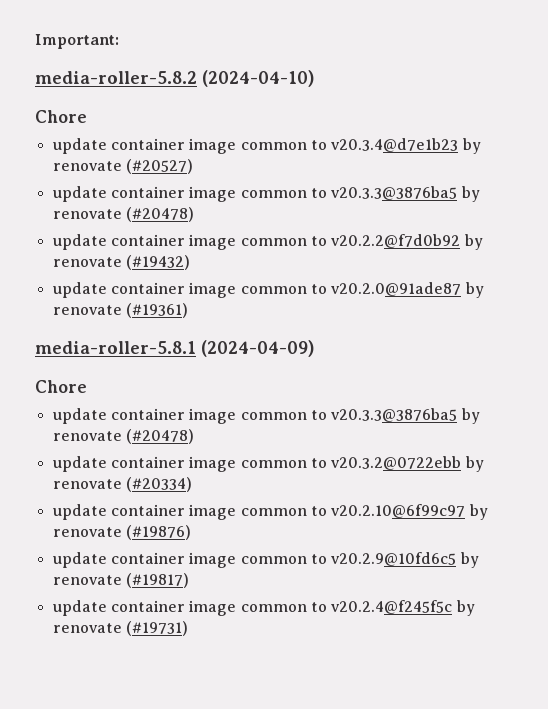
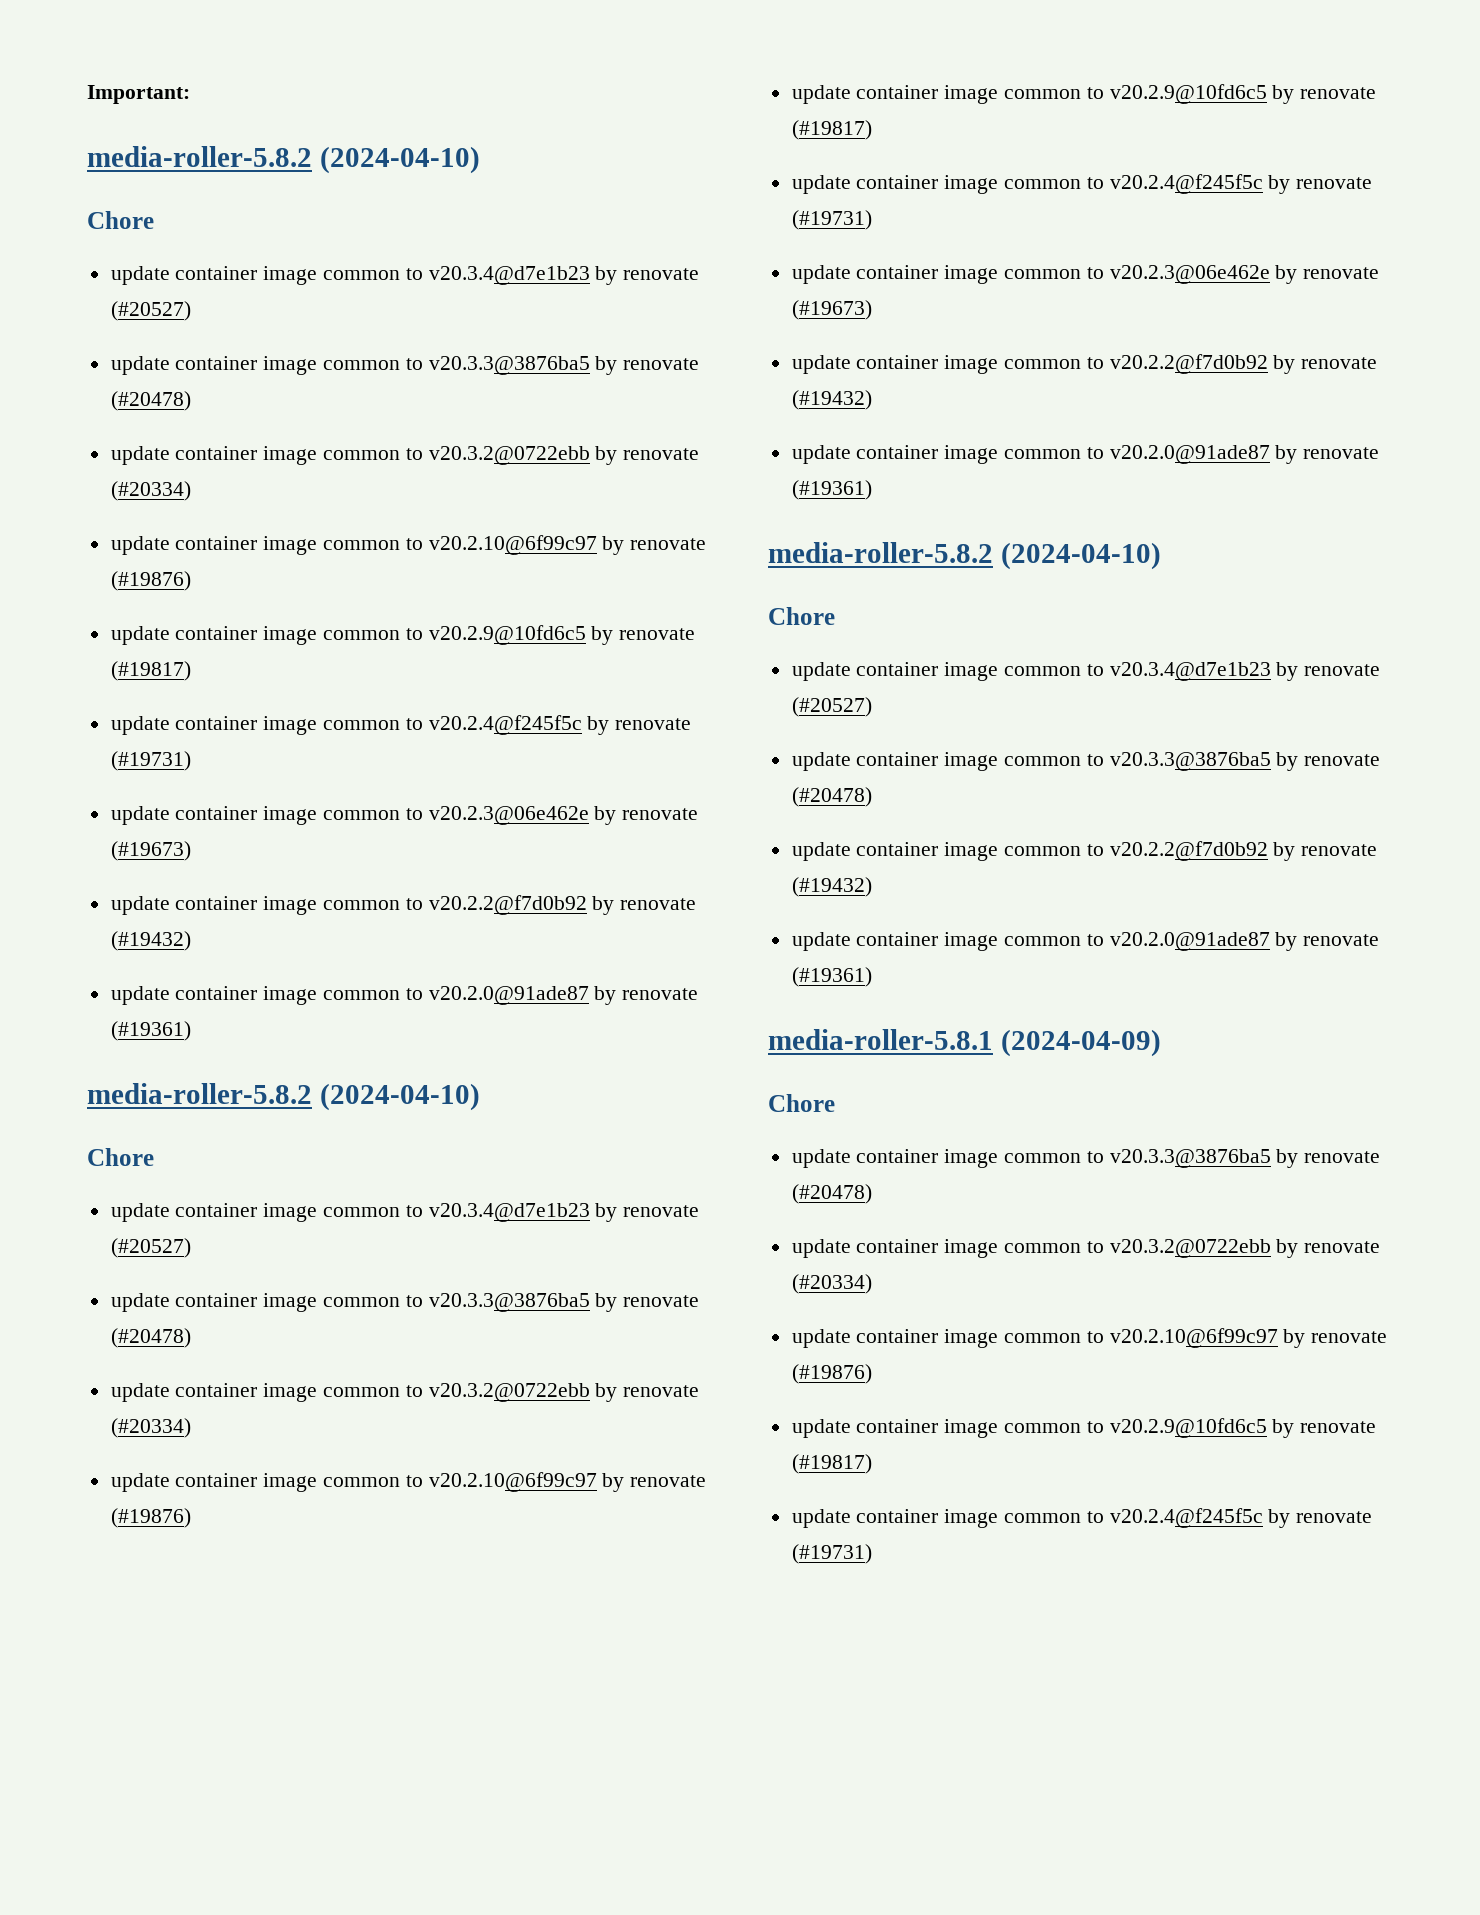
(194, 214) none -> [110,446,700,465] [110,481,191,501] [110,535,707,555] [110,571,191,591] [110,625,696,645] [110,661,191,681] [110,715,692,735] [110,751,191,771] [110,806,699,825] [110,841,191,861] [110,895,697,915] [110,931,191,951] [110,986,699,1005] [110,1021,191,1041] [87,1083,480,1111] [87,1148,154,1166] [110,1203,700,1222] [110,1238,191,1258] [110,1293,700,1312] [110,1328,191,1348] [110,1383,700,1402] [110,1418,191,1438] [110,1472,707,1492] [110,1508,191,1528] [791,84,1377,104] [791,120,872,140] [791,174,1373,194] [791,210,872,230] [791,265,1380,284] [791,300,872,320] [791,354,1378,374] [791,390,872,410] [791,445,1380,464] [791,480,872,500] [768,542,1161,570] [768,607,835,625] [791,662,1381,681] [791,697,872,717] [791,752,1381,771] [791,787,872,807] // update container image common to v20.3.2@0722ebb by renovate (#20334) // update container image common to v20.2.10@6f99c97 by renovate (#19876) // update container image common to v20.2.9@10fd6c5 by renovate (#19817) // update container image common to v20.2.4@f245f5c by renovate (#19731) // update container image common to v20.2.3@06e462e by renovate (#19673) // update container image common to v20.2.2@f7d0b92 by renovate (#19432) // update container image common to v20.2.0@91ade87 by renovate (#19361) // media-roller-5.8.2 (2024-04-10) // Chore // update container image common to v20.3.4@d7e1b23 by renovate (#20527) // update container image common to v20.3.3@3876ba5 by renovate (#20478) // update container image common to v20.3.2@0722ebb by renovate (#20334) // update container image common to v20.2.10@6f99c97 by renovate (#19876) // update container image common to v20.2.9@10fd6c5 by renovate (#19817) // update container image common to v20.2.4@f245f5c by renovate (#19731) // update container image common to v20.2.3@06e462e by renovate (#19673) // update container image common to v20.2.2@f7d0b92 by renovate (#19432) // update container image common to v20.2.0@91ade87 by renovate (#19361) // media-roller-5.8.2 (2024-04-10) // Chore // update container image common to v20.3.4@d7e1b23 by renovate (#20527) // update container image common to v20.3.3@3876ba5 by renovate (#20478)

